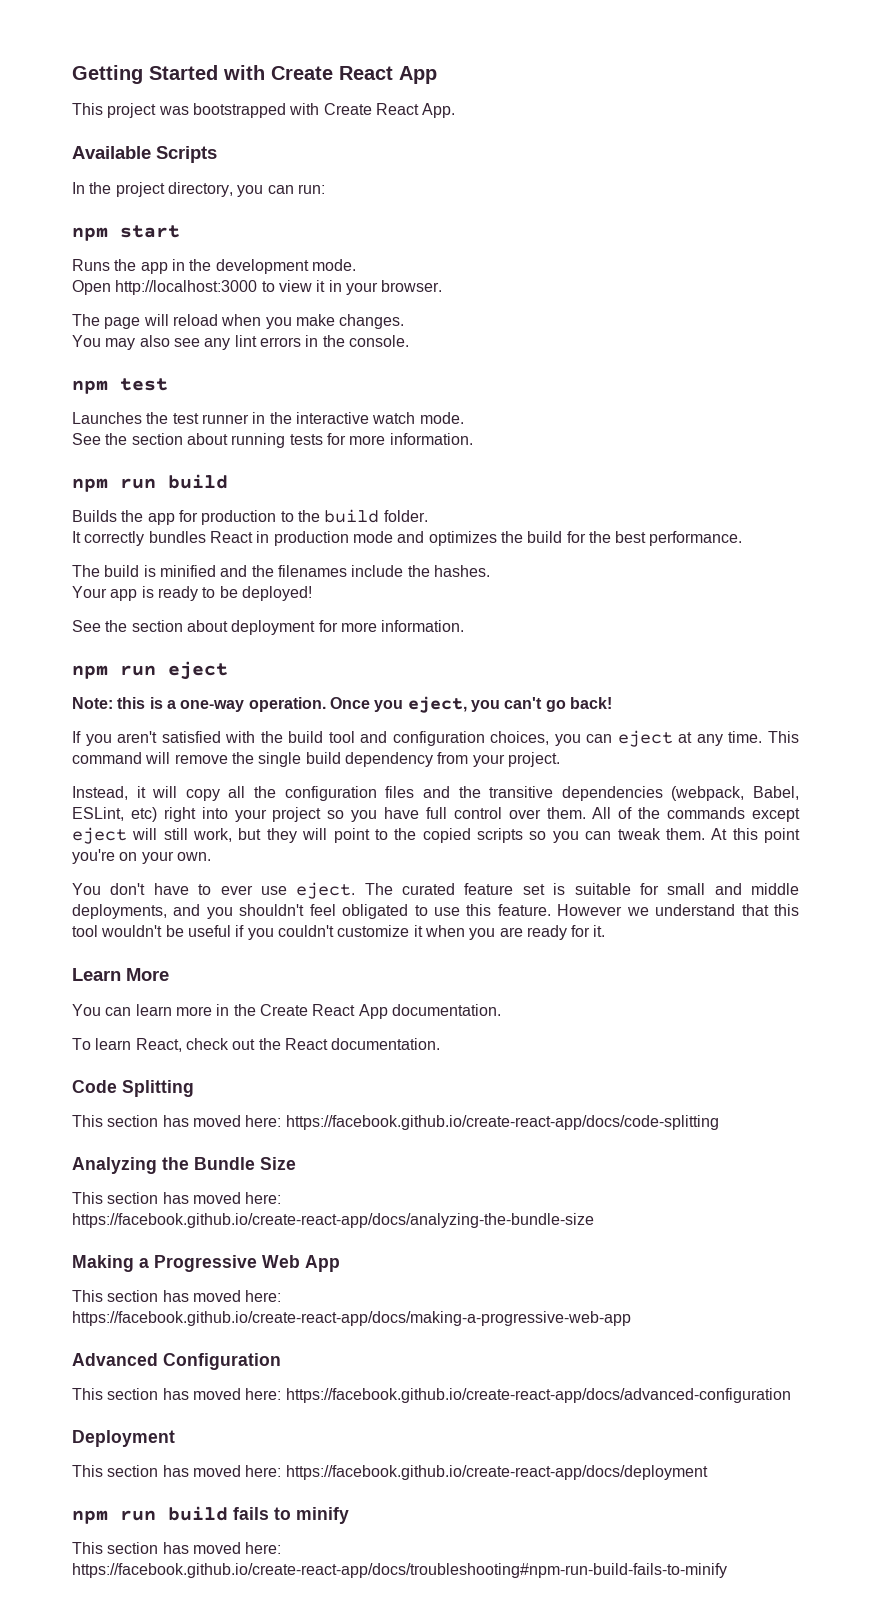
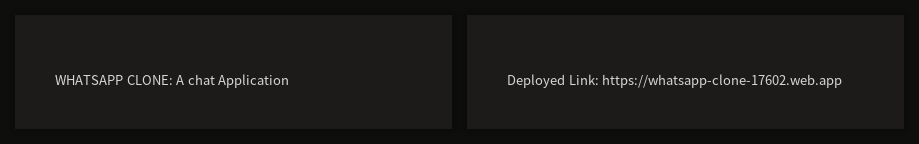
[72,65,437,84] [72,103,456,118] [72,146,217,163] [72,182,325,197] [72,225,180,241] [72,259,356,274] [72,280,443,295] [72,314,405,329] [72,335,409,350] [72,378,168,394] [72,412,464,424] [72,433,473,448] [72,474,228,492] [72,509,428,525] [72,531,743,546] [72,565,490,577] [72,586,312,601] [72,620,465,635] [72,661,228,680] [72,696,612,713] [72,730,799,747] [72,752,560,767] [72,786,800,801] [72,807,800,822] [72,827,800,844] [72,849,211,864] [72,882,799,899] [72,904,800,919] [72,925,606,940] [72,968,169,981] [72,1004,501,1019] [72,1038,441,1052] [72,1080,194,1097] [72,1115,719,1130] [72,1157,296,1174] [72,1192,282,1204] [72,1213,594,1228] [72,1255,340,1272] [72,1290,282,1302] [72,1311,631,1326] [72,1353,281,1370] [72,1388,791,1403] [72,1430,175,1447] [72,1465,708,1480] [72,1506,349,1524] [72,1542,282,1554] [72,1563,727,1578] Getting Started with Create React App // This project was bootstrapped with Create React App. // Available Scripts // In the project directory, you can run: // npm start // Runs the app in the development mode. // Open http://localhost:3000 to view it in your browser. // The page will reload when you make changes. // You may also see any lint errors in the console. // npm test // Launches the test runner in the interactive watch mode. // See the section about running tests for more information. // npm run build // Builds the app for production to the build folder. // It correctly bundles React in production mode and optimizes the build for the best performance. // The build is minified and the filenames include the hashes. // Your app is ready to be deployed! // See the section about deployment for more information. // npm run eject // Note: this is a one-way operation. Once you eject, you can't go back! // If you aren't satisfied with the build tool and configuration choices, you can eject at any time. This command will remove the single build dependency from your project. // Instead, it will copy all the configuration files and the transitive dependencies (webpack, Babel, ESLint, etc) right into your project so you have full control over them. All of the commands except eject will still work, but they will point to the copied scripts so you can tweak them. At this point you're on your own. // You don't have to ever use eject. The curated feature set is suitable for small and middle deployments, and you shouldn't feel obligated to use this feature. However we understand that this tool wouldn't be useful if you couldn't customize it when you are ready for it. // Learn More // You can learn more in the Create React App documentation. // To learn React, check out the React documentation. // Code Splitting // This section has moved here: https://facebook.github.io/create-react-app/docs/code-splitting // Analyzing the Bundle Size // This section has moved here: https://facebook.github.io/create-react-app/docs/analyzing-the-bundle-size // Making a Progressive Web App // This section has moved here: https://facebook.github.io/create-react-app/docs/making-a-progressive-web-app // Advanced Configuration // This section has moved here: https://facebook.github.io/create-react-app/docs/advanced-configuration // Deployment // This section has moved here: https://facebook.github.io/create-react-app/docs/deployment // npm run build fails to minify // This section has moved here: https://facebook.github.io/create-react-app/docs/troubleshooting#npm-run-build-fails-to-minify -> [55,74,290,88] [507,74,843,88] WHATSAPP CLONE: A chat Application // Deployed Link: https://whatsapp-clone-17602.web.app

